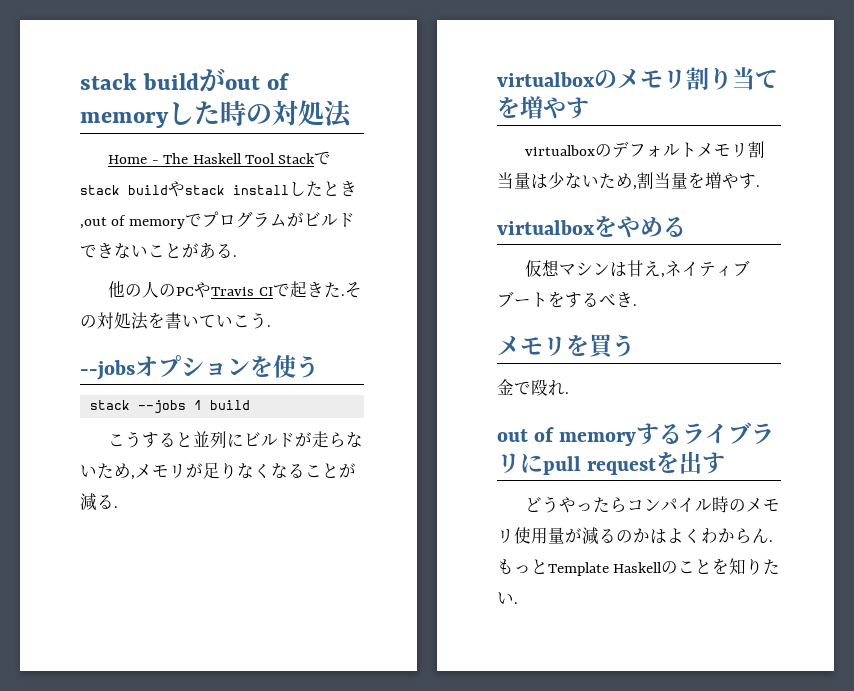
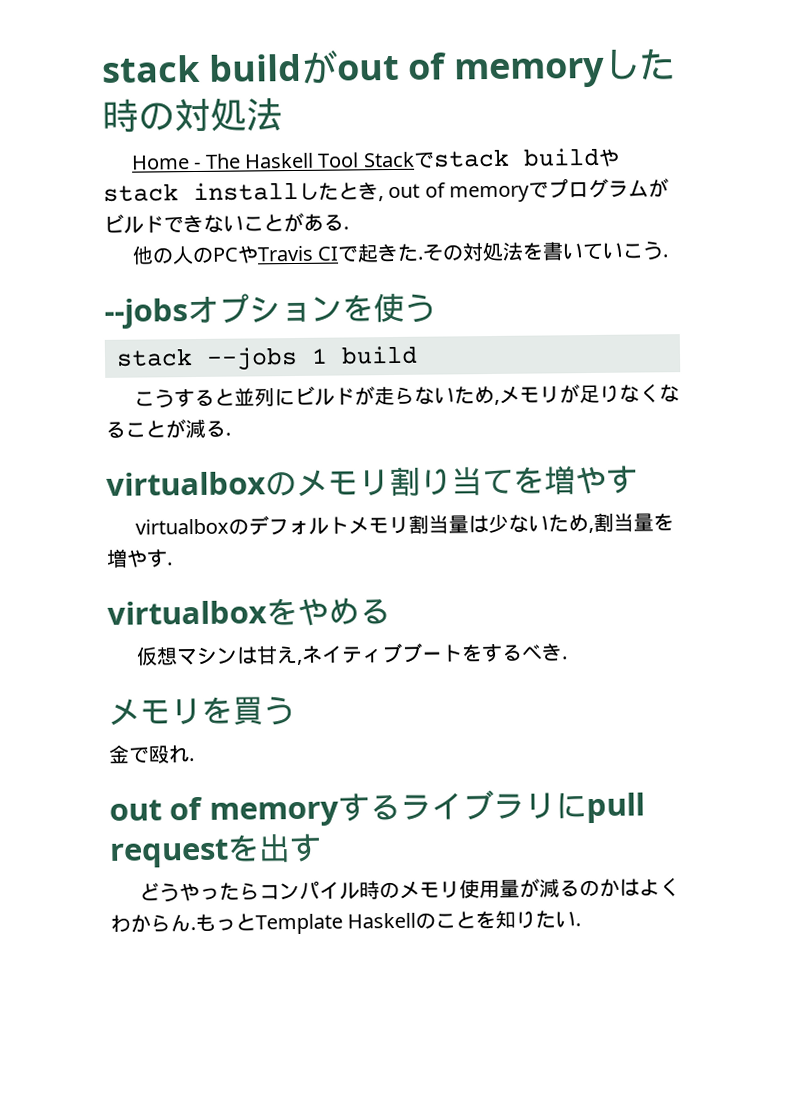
[80,217,107,229] ,out -> [378,183,421,202] , out

